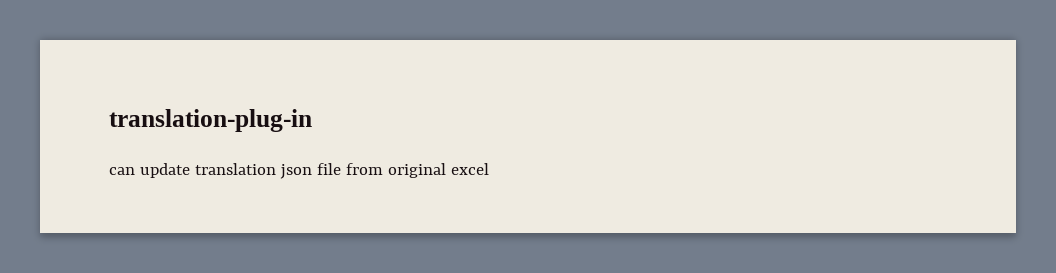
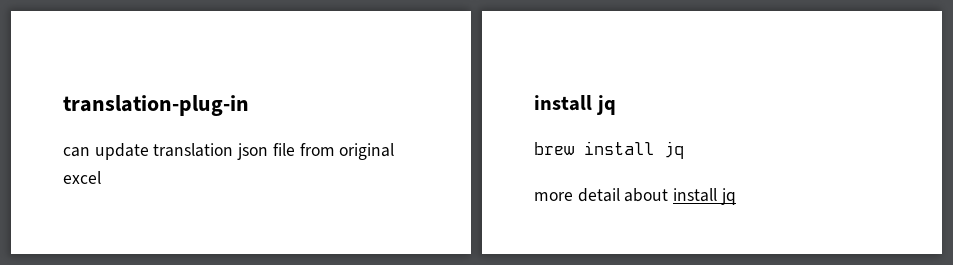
(489, 169) none -> [534,95,616,115] [534,141,684,159] [534,188,736,205] // install jq // brew install jq // more detail about install jq

